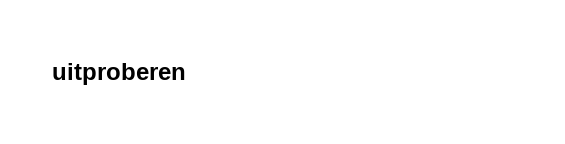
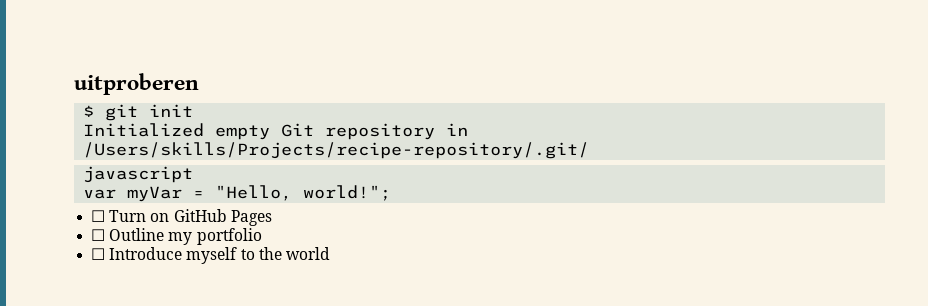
(186, 74) none -> [83,104,194,121] [83,123,469,140] [83,142,590,159] [83,166,194,183] [83,185,392,202] [91,209,272,226] [91,228,262,245] [91,247,330,264] // $ git init // Initialized empty Git repository in /Users/skills/Projects/recipe-repository/.git/ // javascript // var myVar = "Hello, world!"; // ☐ Turn on GitHub Pages // ☐ Outline my portfolio // ☐ Introduce myself to the world

